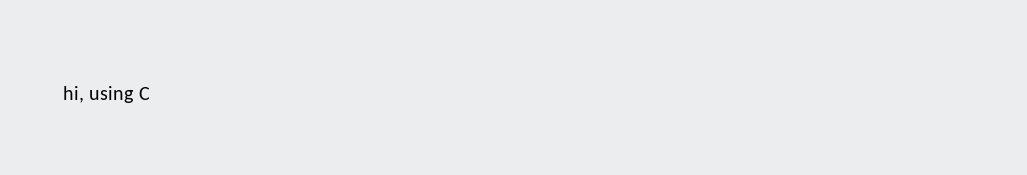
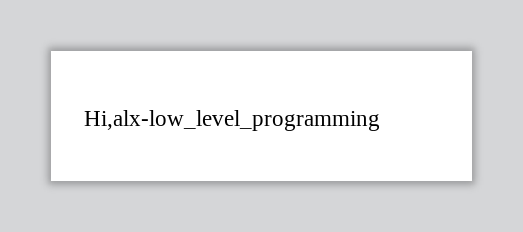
[63,86,150,103] hi, using C -> [84,110,380,131] Hi,alx-low_level_programming

